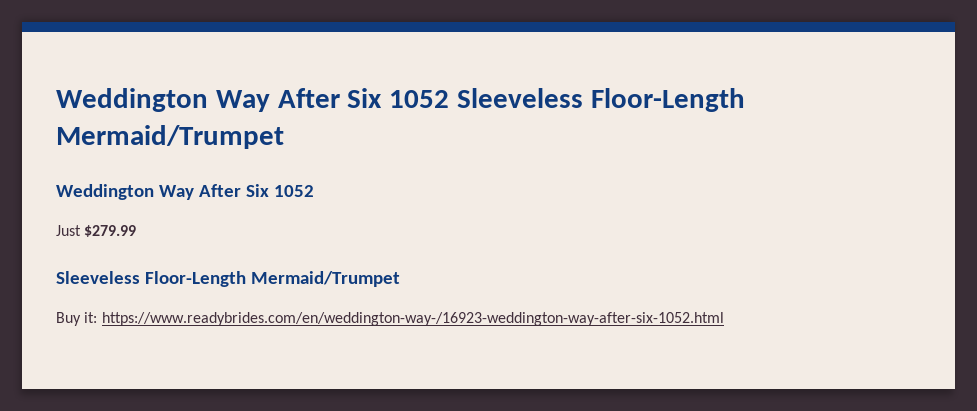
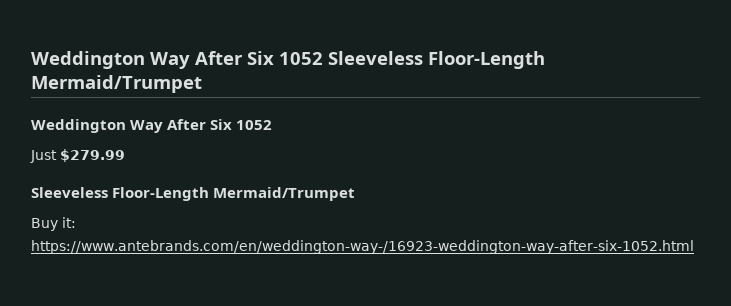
[101,312,724,326] https://www.readybrides.com/en/weddington-way-/16923-weddington-way-after-six-1052.html -> [31,240,694,254] https://www.antebrands.com/en/weddington-way-/16923-weddington-way-after-six-1052.html

